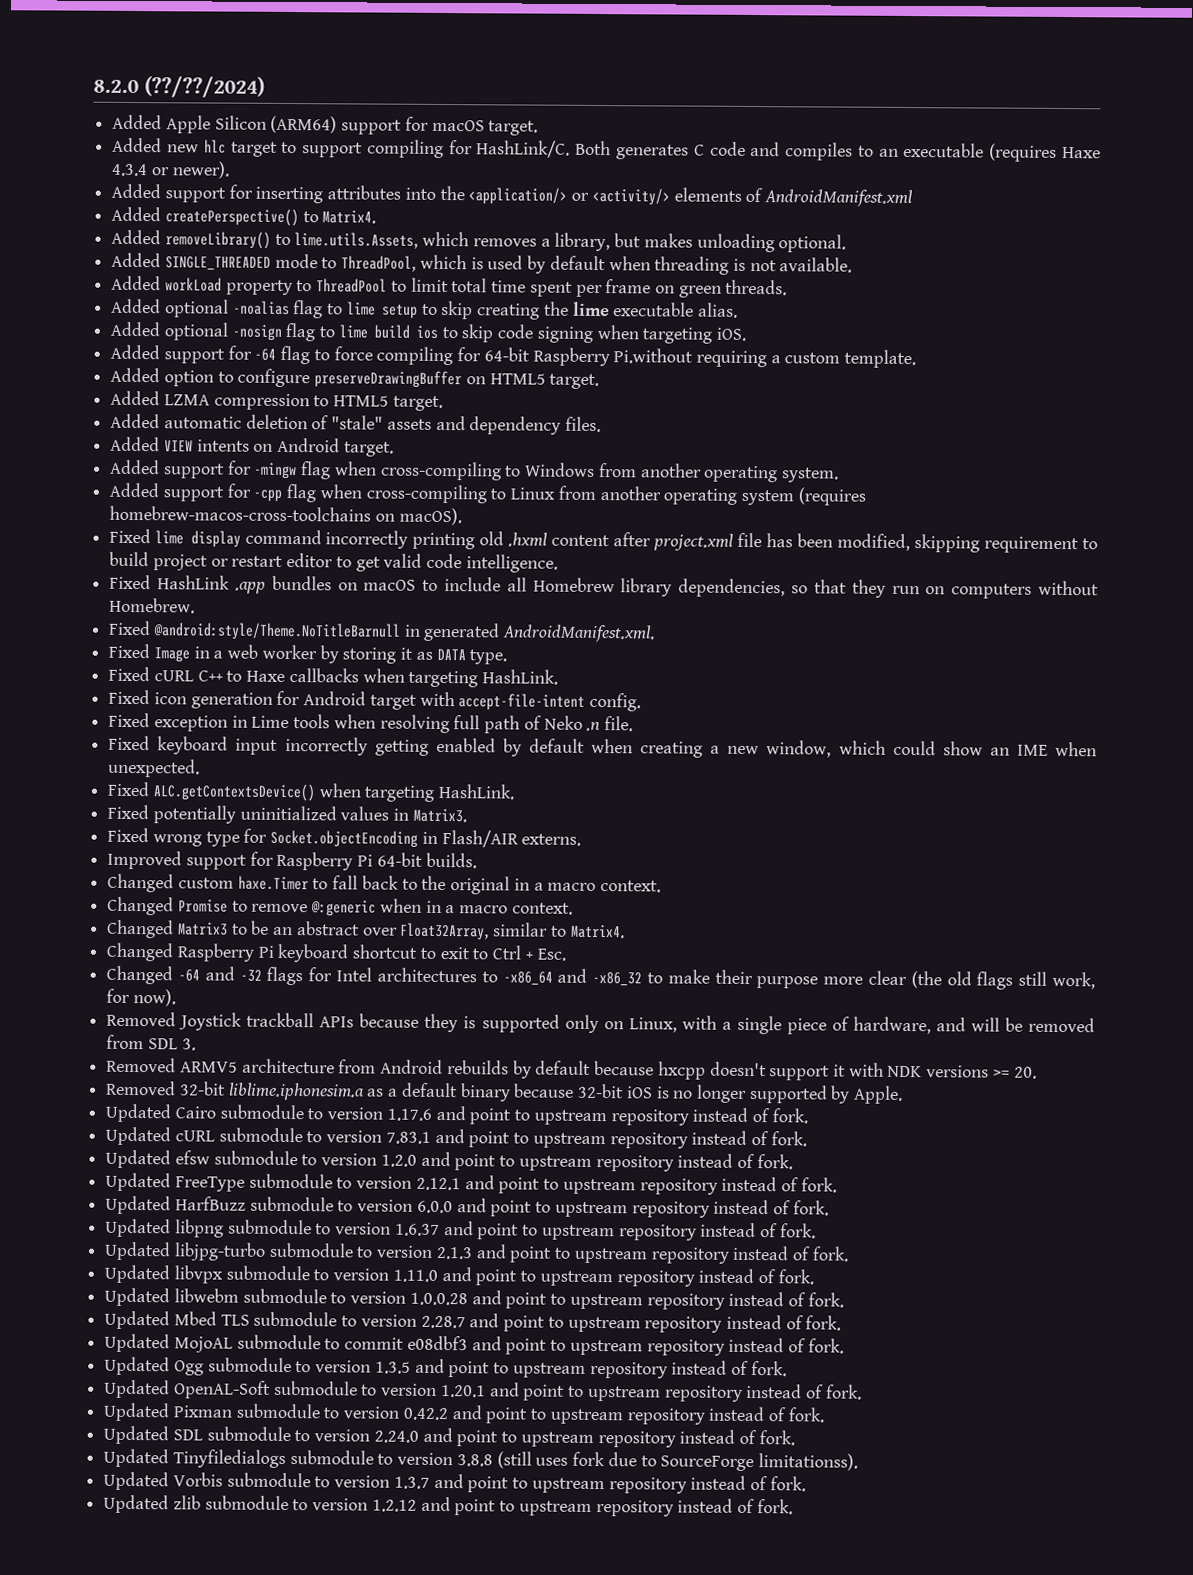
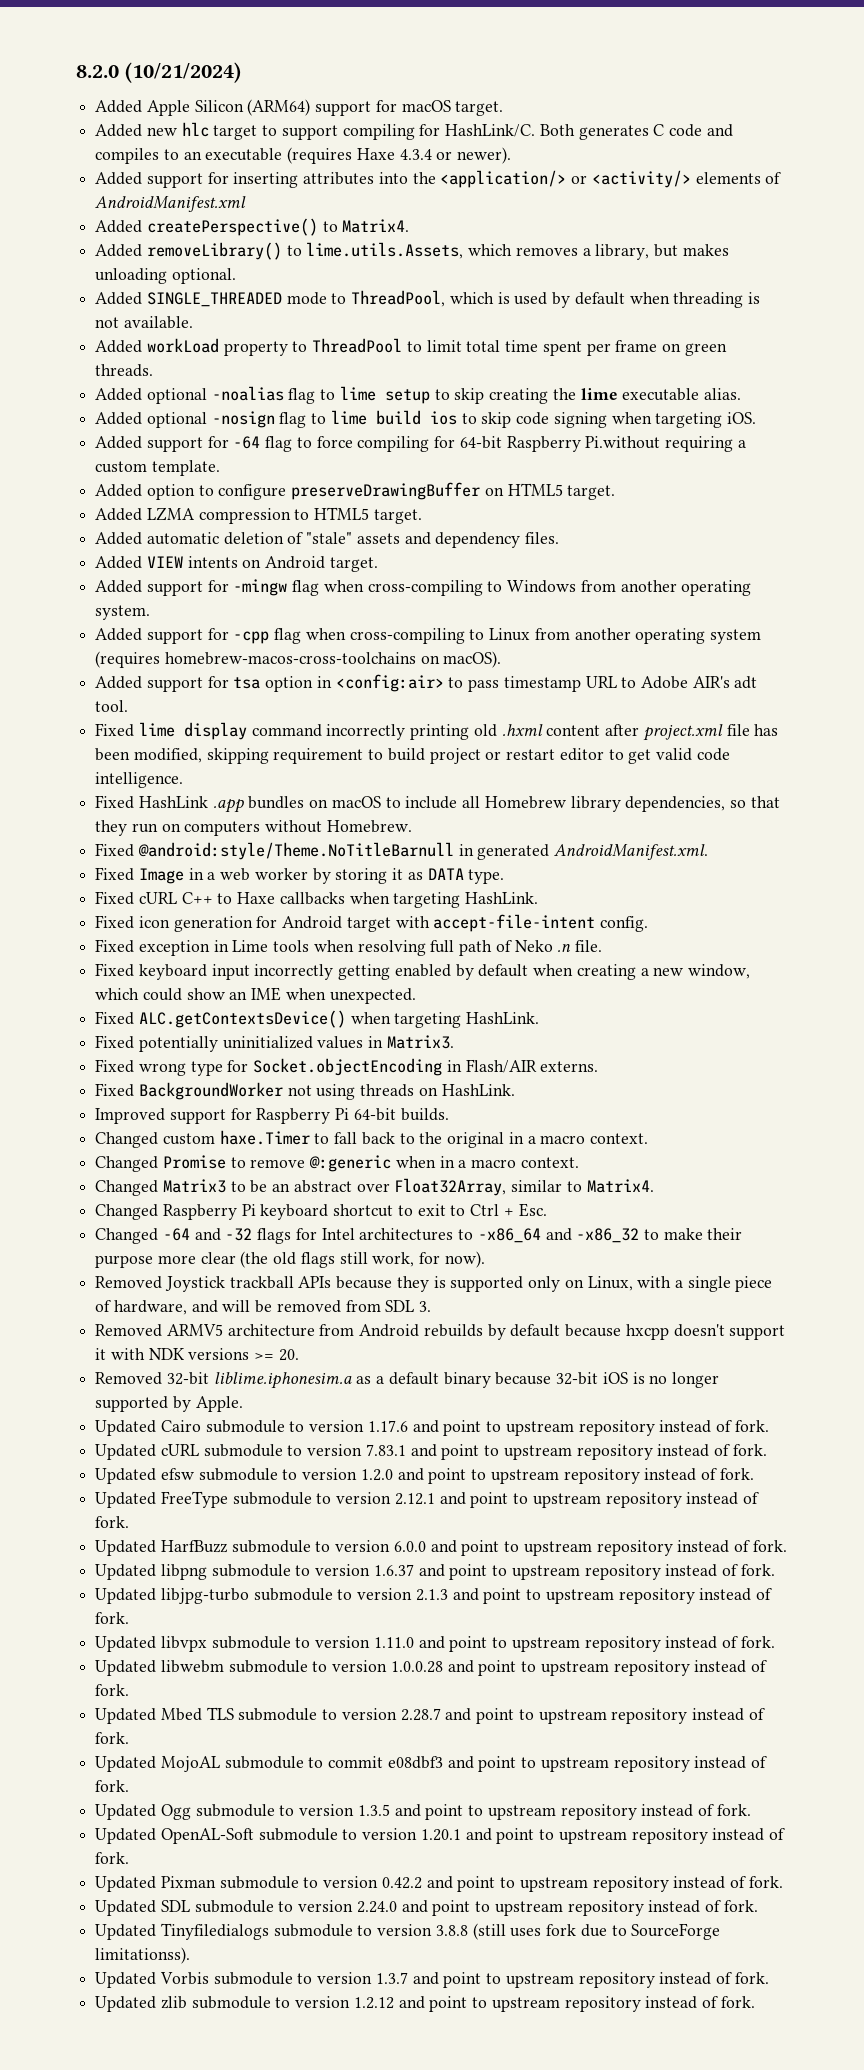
[144,76,265,98] (??/??/2024) -> [125,62,241,83] (10/21/2024)
(462, 516) none -> [95,674,758,692] [95,700,129,712] // Added support for tsa option in <config:air> to pass timestamp URL to Adobe AIR's adt tool.
(582, 839) none -> [95,1082,515,1100] // Fixed BackgroundWorker not using threads on HashLink.

